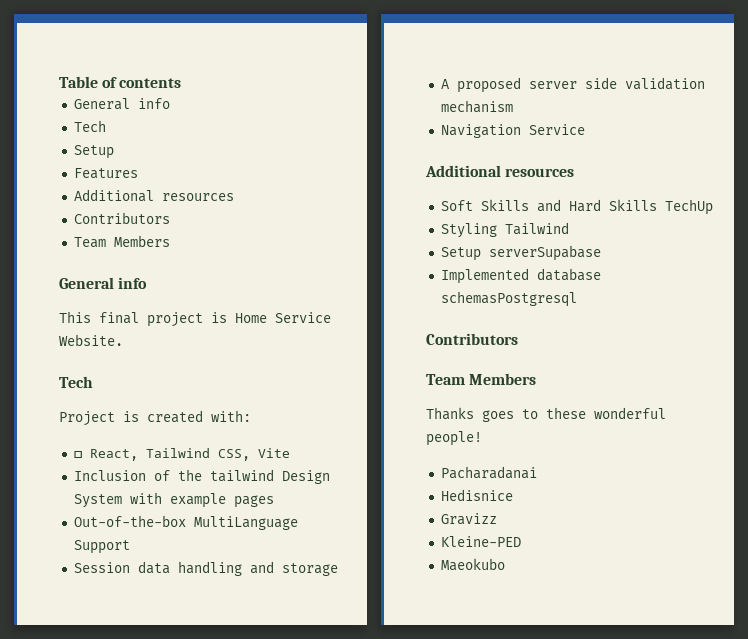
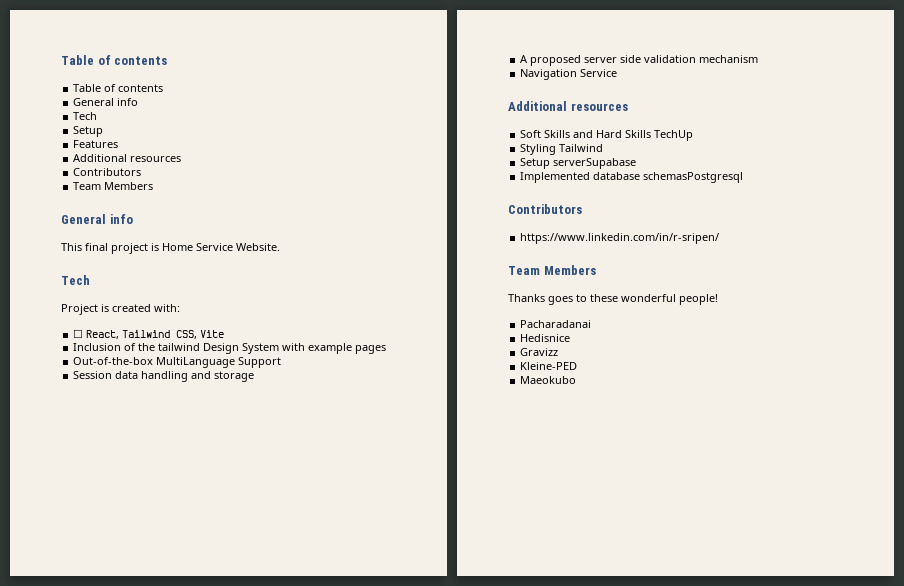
[59,76,182,88] Table of contents -> [61,55,168,65] [73,84,164,92] Table of contents // Table of contents
(518, 339) none -> [520,233,720,244] // https://www.linkedin.com/in/r-sripen/

